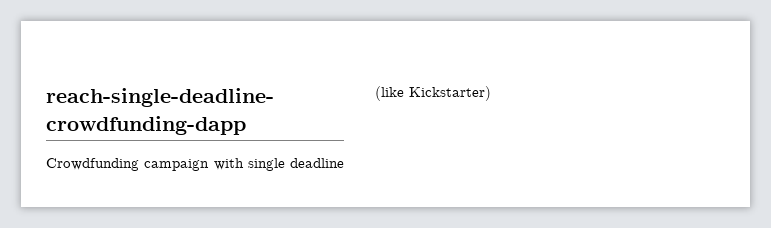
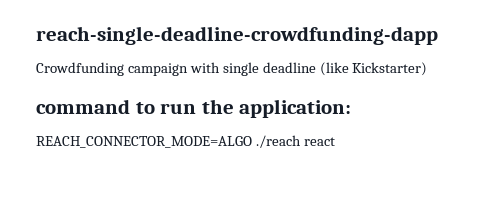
(491, 93) none -> [36,99,352,118] [36,135,335,148] // command to run the application: // REACH_CONNECTOR_MODE=ALGO ./reach react

